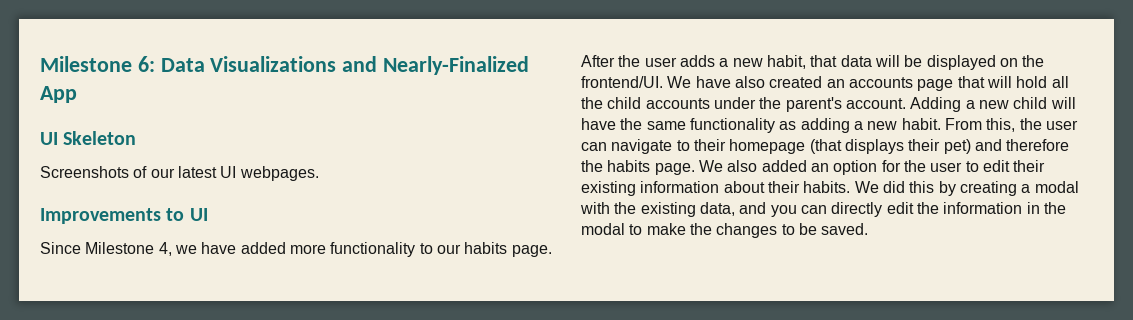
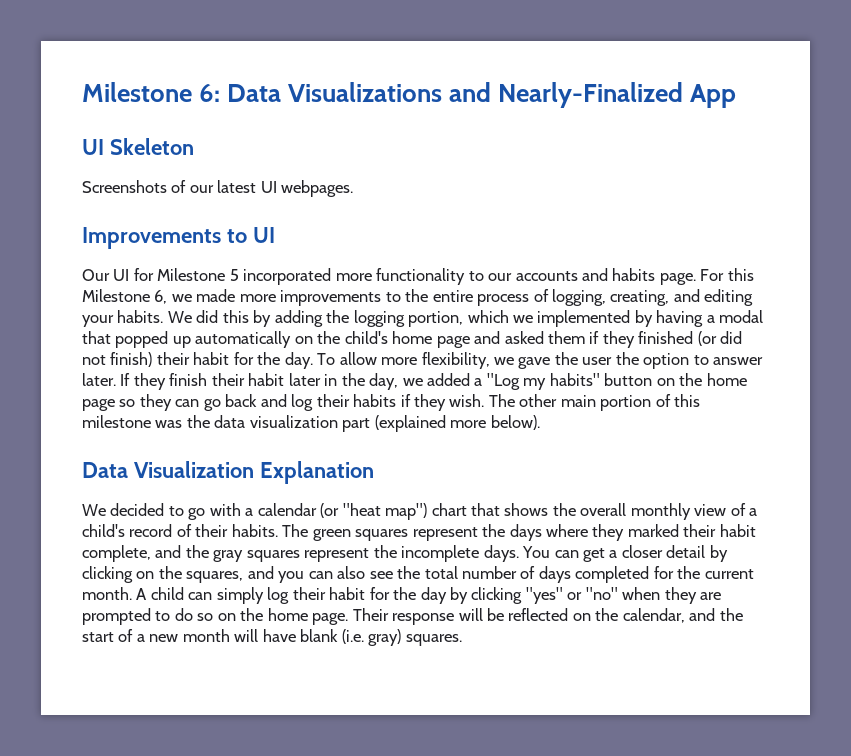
[40,242,552,257] [581,55,1045,70] [581,76,1069,91] [581,97,1076,112] [581,118,1078,133] [581,139,1070,154] [581,160,1046,175] [581,181,800,196] Since Milestone 4, we have added more functionality to our habits page. After the user adds a new habit, that data will be displayed on the frontend/UI. We have also created an accounts page that will hold all the child accounts under the parent's account. Adding a new child will have the same functionality as adding a new habit. From this, the user can navigate to their homepage (that displays their pet) and therefore the habits page. We also added an option for the user to edit their existing information about their -> [82,268,754,285] [82,289,754,306] [82,315,114,327] Our UI for Milestone 5 incorporated more functionality to our accounts and habits page. For this Milestone 6, we made more improvements to the entire process of logging, creating, and editing your
[959,181,1079,196] [580,202,1066,217] [581,223,869,238] creating a modal with the existing data, and you can directly edit the information in the modal to make the changes to be saved. -> [274,310,764,327] [82,331,743,348] [82,352,764,369] [82,373,747,390] [82,394,701,411] [82,415,540,432] [82,461,374,484] [82,503,758,520] [82,524,756,541] [82,545,728,562] [82,566,754,583] [82,587,722,604] [82,608,743,625] [82,629,462,646] adding the logging portion, which we implemented by having a modal that popped up automatically on the child's home page and asked them if they finished (or did not finish) their habit for the day. To allow more flexibility, we gave the user the option to answer later. If they finish their habit later in the day, we added a "Log my habits" button on the home page so they can go back and log their habits if they wish. The other main portion of this milestone was the data visualization part (explained more below). // Data Visualization Explanation // We decided to go with a calendar (or "heat map") chart that shows the overall monthly view of a child's record of their habits. The green squares represent the days where they marked their habit complete, and the gray squares represent the incomplete days. You can get a closer detail by clicking on the squares, and you can also see the total number of days completed for the current month. A child can simply log their habit for the day by clicking "yes" or "no" when they are prompted to do so on the home page. Their response will be reflected on the calendar, and the start of a new month will have blank (i.e. gray) squares.

